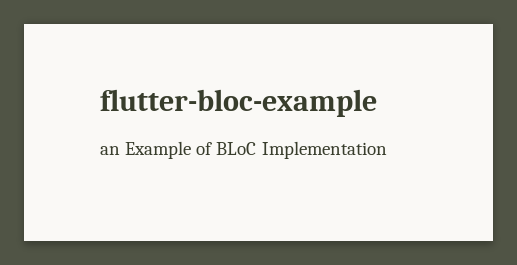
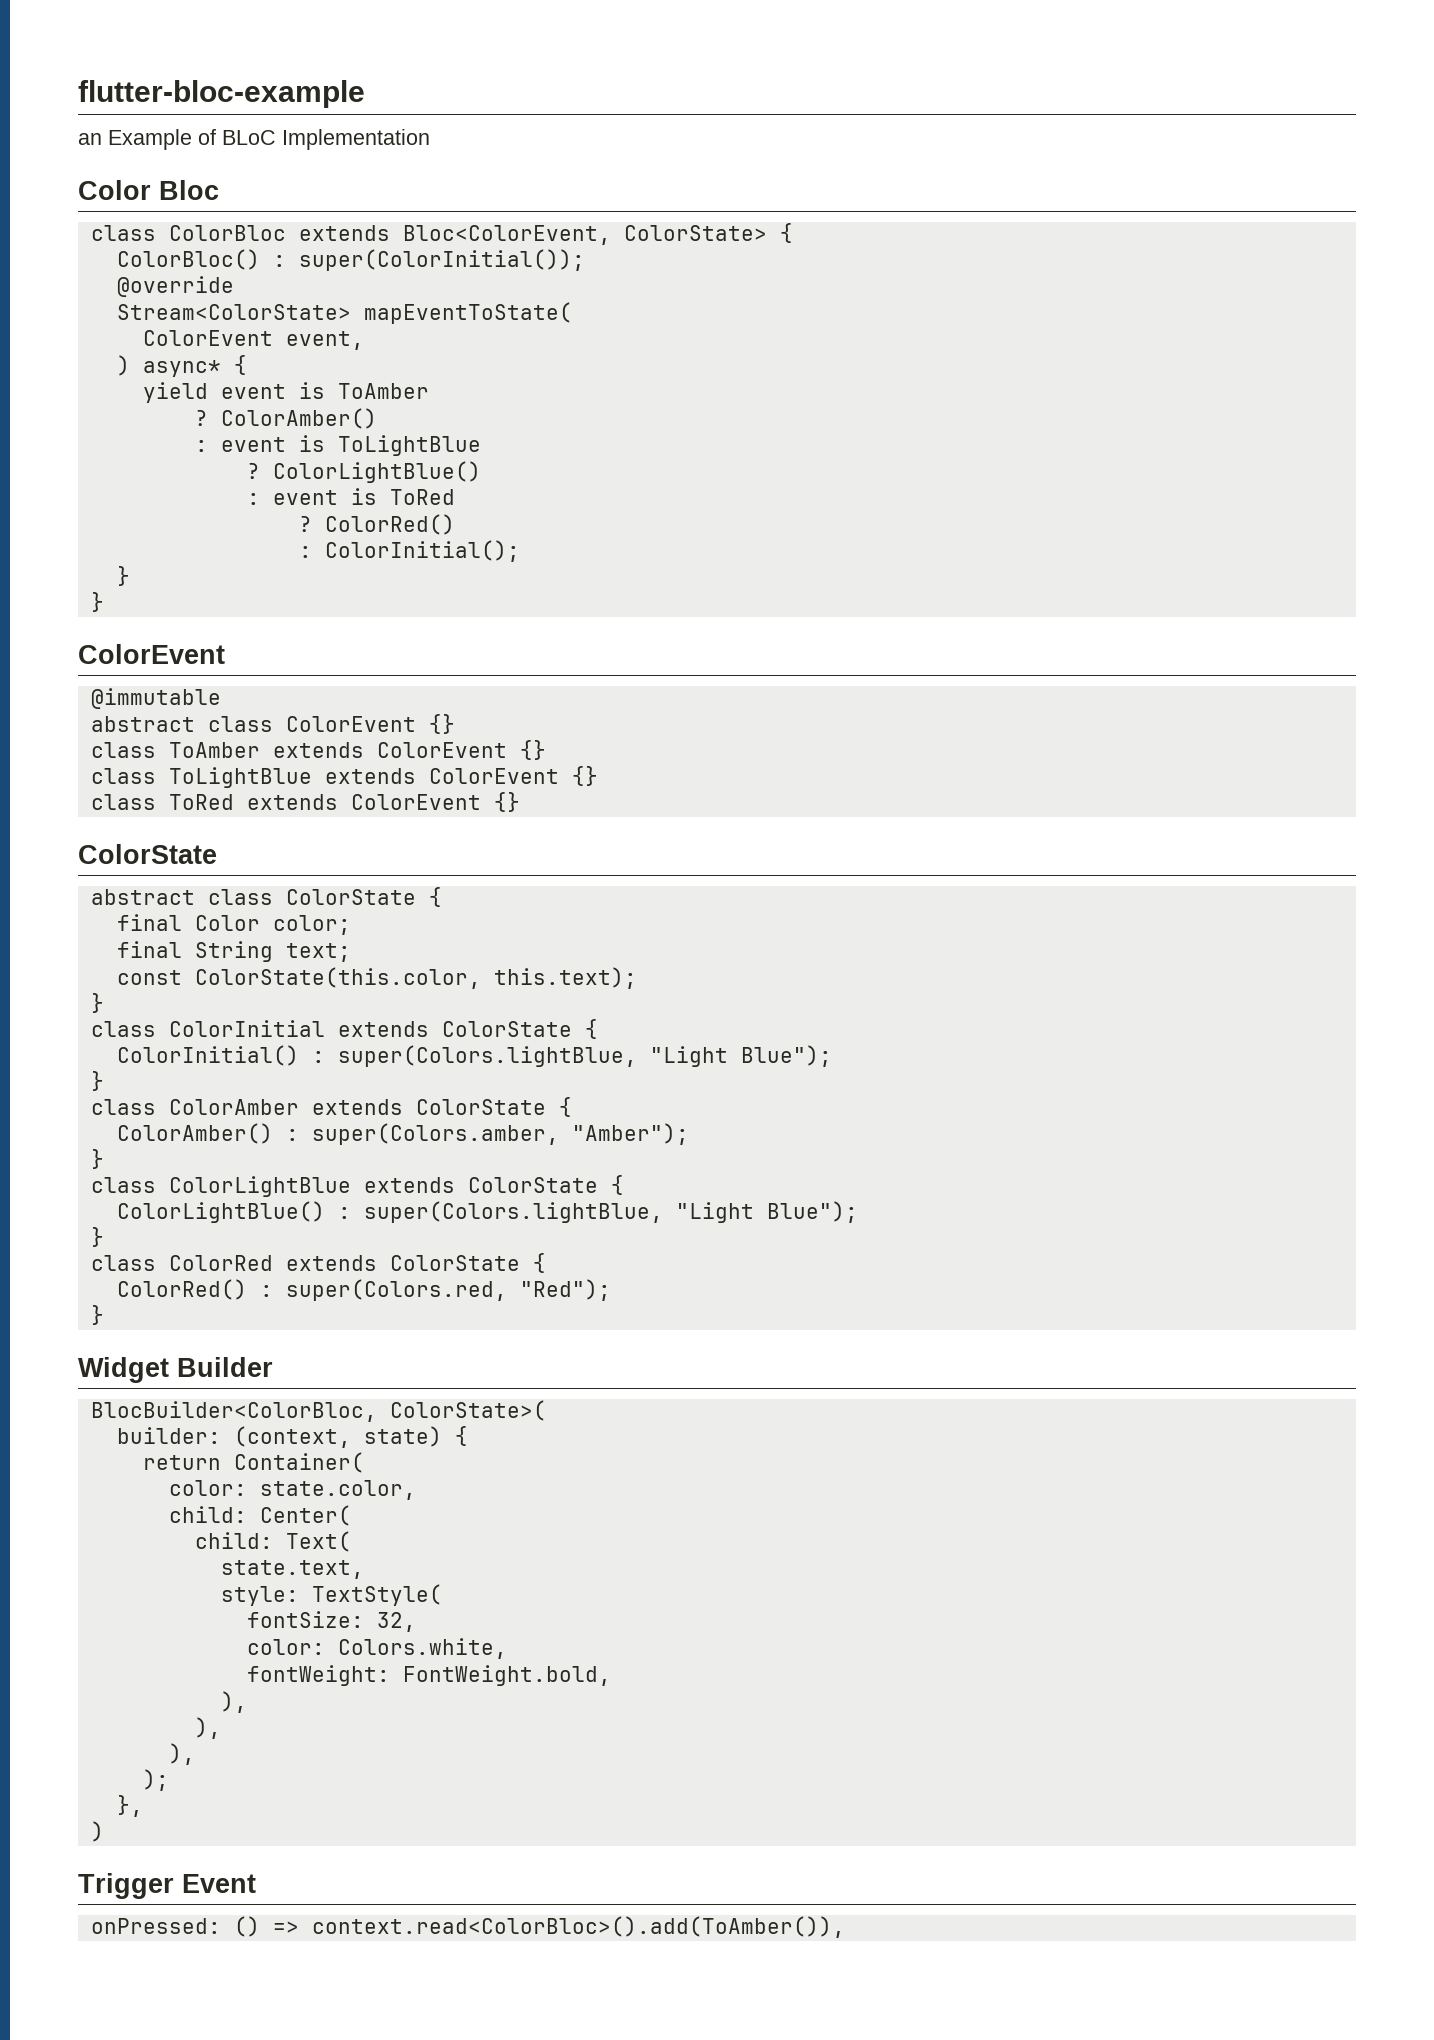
(387, 150) none -> [78,180,219,200] [90,223,793,245] [116,249,585,271] [116,276,234,297] [116,302,572,324] [142,330,364,350] [116,355,247,377] [142,382,429,403] [194,408,377,429] [194,435,481,456] [246,461,481,483] [246,488,455,505] [298,514,455,535] [298,540,520,562] [116,566,130,586] [90,592,104,612] [78,644,225,664] [90,688,221,709] [90,714,455,734] [90,740,546,760] [90,766,598,788] [90,792,520,812] [78,844,217,864] [90,887,442,907] [116,914,351,935] [116,941,351,962] [116,967,637,989] [90,993,104,1013] [90,1019,598,1039] [116,1045,832,1067] [90,1071,104,1091] [90,1097,572,1117] [116,1123,689,1145] [90,1149,104,1169] [90,1175,624,1197] [116,1201,858,1223] [90,1227,104,1247] [90,1253,546,1273] [116,1279,611,1301] [90,1305,104,1325] [78,1357,273,1383] [90,1400,546,1422] [116,1426,468,1448] [142,1452,364,1473] [168,1480,416,1500] [168,1505,351,1526] [194,1531,351,1552] [220,1560,364,1579] [220,1584,442,1606] [246,1611,416,1632] [246,1638,507,1659] [246,1665,611,1686] [220,1691,247,1713] [194,1717,221,1739] [168,1743,195,1765] [142,1769,169,1791] [116,1795,143,1817] [90,1821,104,1842] [78,1873,256,1899] [90,1916,845,1938] // Color Bloc // class ColorBloc extends Bloc<ColorEvent, ColorState> { // ColorBloc() : super(ColorInitial()); // @override // Stream<ColorState> mapEventToState( // ColorEvent event, // ) async* { // yield event is ToAmber // ? ColorAmber() // : event is ToLightBlue // ? ColorLightBlue() // : event is ToRed // ? ColorRed() // : ColorInitial(); // } // } // ColorEvent // @immutable // abstract class ColorEvent {} // class ToAmber extends ColorEvent {} // class ToLightBlue extends ColorEvent {} // class ToRed extends ColorEvent {} // ColorState // abstract class ColorState { // final Color color; // final String text; // const ColorState(this.color, this.text); // } // class ColorInitial extends ColorState { // ColorInitial() : super(Colors.lightBlue, "Light Blue"); // } // class ColorAmber extends ColorState { // ColorAmber() : super(Colors.amber, "Amber"); // } // class ColorLightBlue extends ColorState { // ColorLightBlue() : super(Colors.lightBlue, "Light Blue"); // } // class ColorRed extends ColorState { // ColorRed() : super(Colors.red, "Red"); // } // Widget Builder // BlocBuilder<ColorBloc, ColorState>( // builder: (context, state) { // return Container( // color: state.color, // child: Center( // child: Text( // state.text, // style: TextStyle( // fontSize: 32, // color: Colors.white, // fontWeight: FontWeight.bold, // ), // ), // ), // ); // }, // ) // Trigger Event // onPressed: () => context.read<ColorBloc>().add(ToAmber()),

